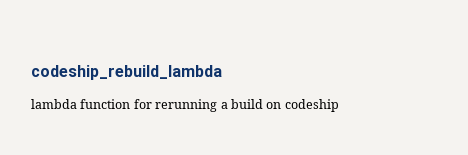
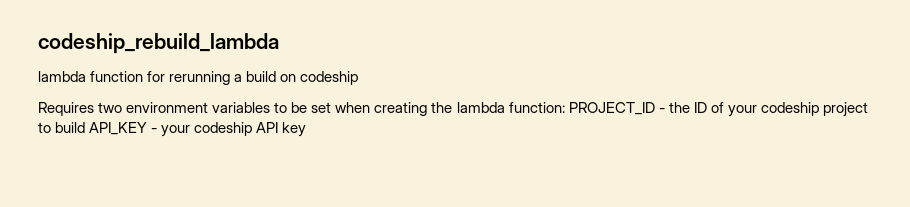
(339, 105) none -> [38,102,868,117] [38,122,307,137] // Requires two environment variables to be set when creating the lambda function: PROJECT_ID - the ID of your codeship project to build API_KEY - your codeship API key

